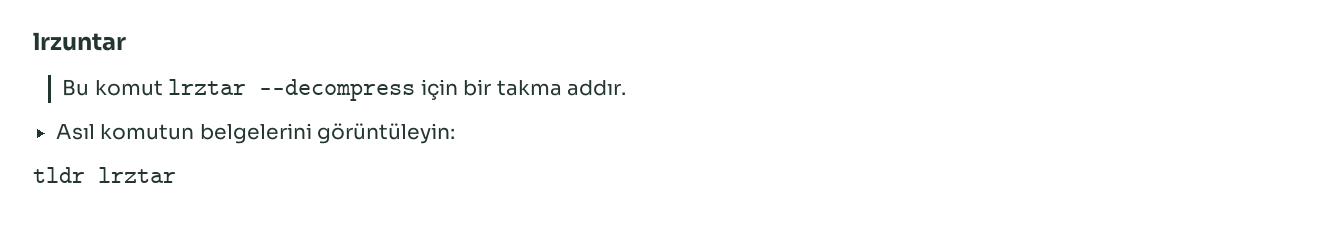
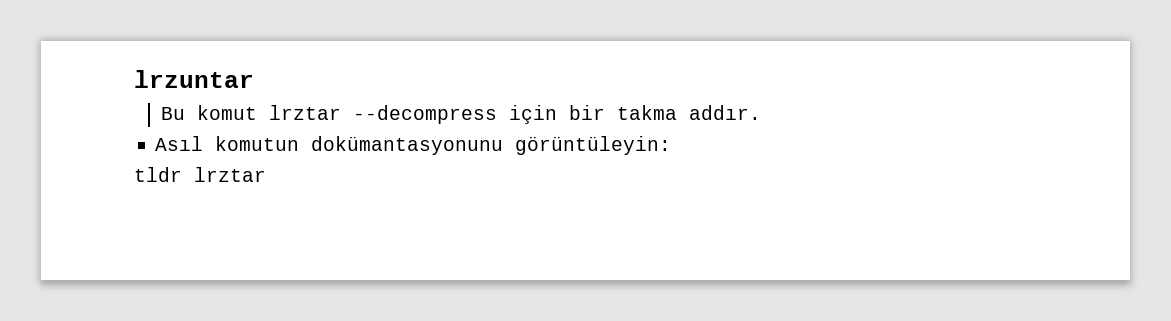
[199,123,312,144] belgelerini -> [311,136,504,155] dokümantasyonunu

